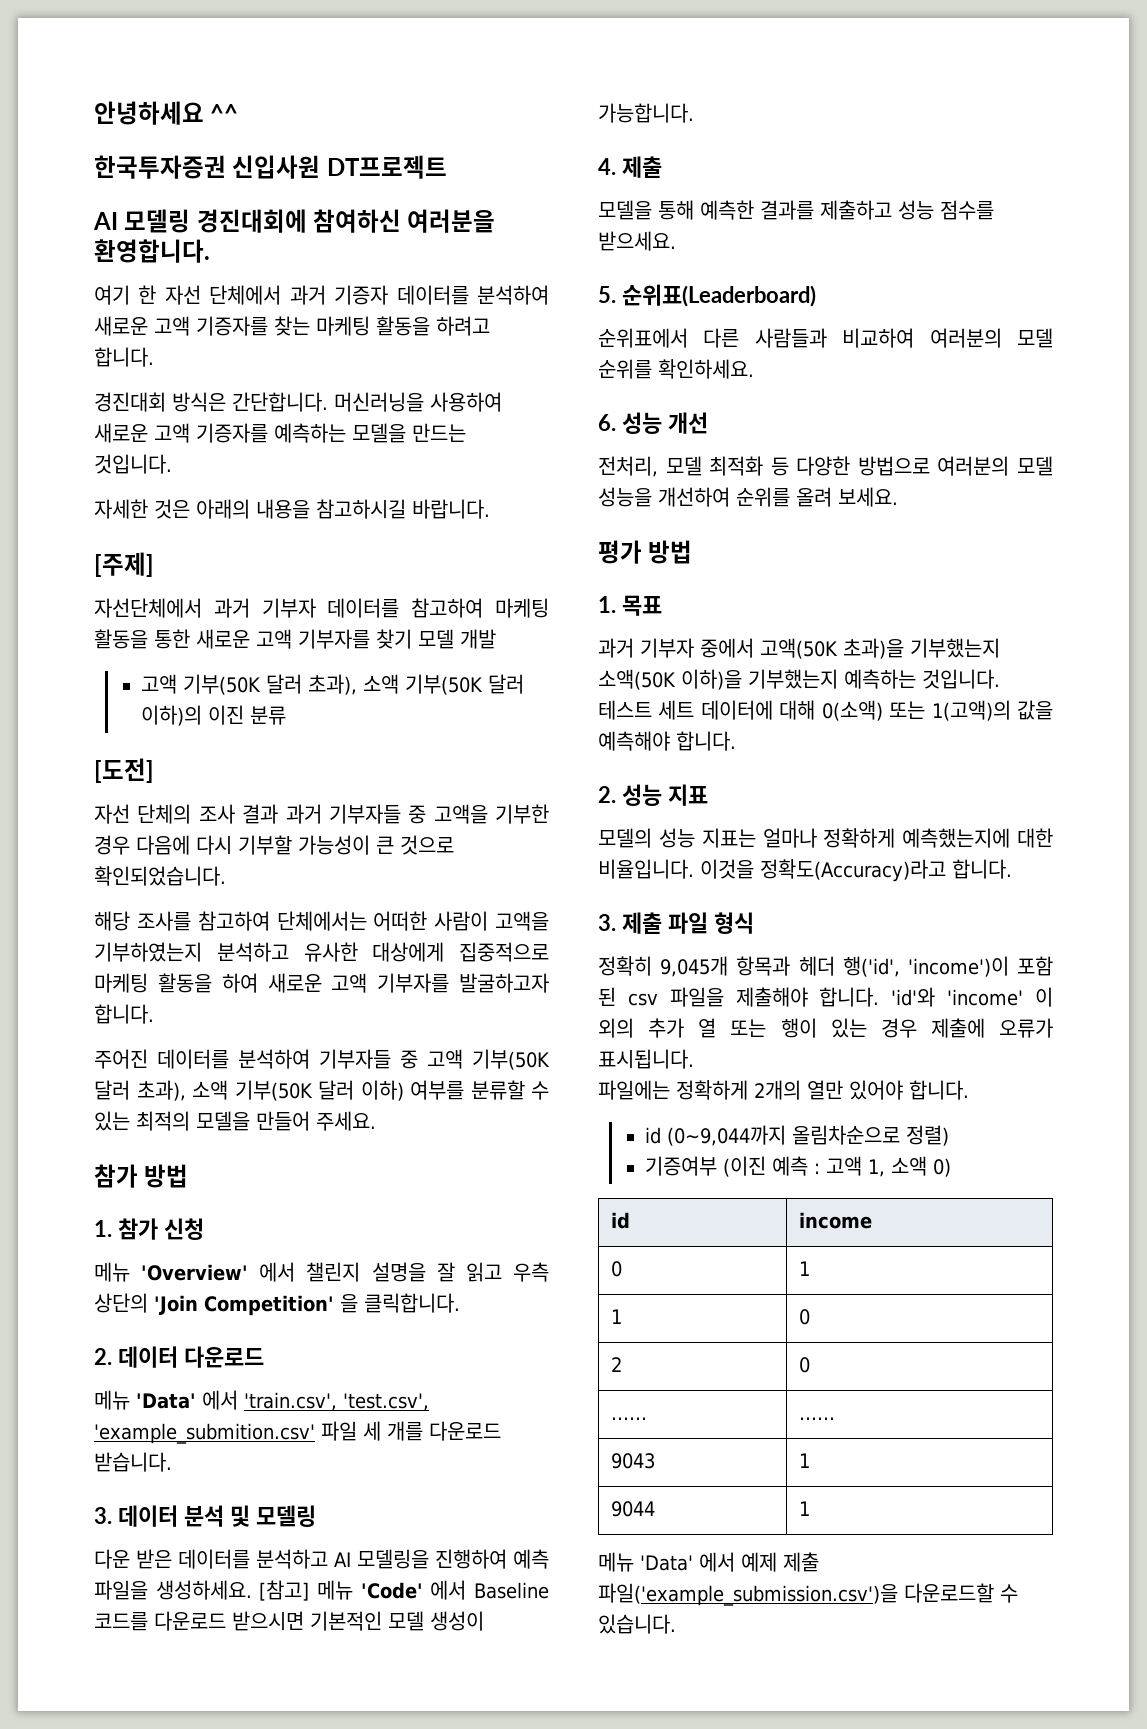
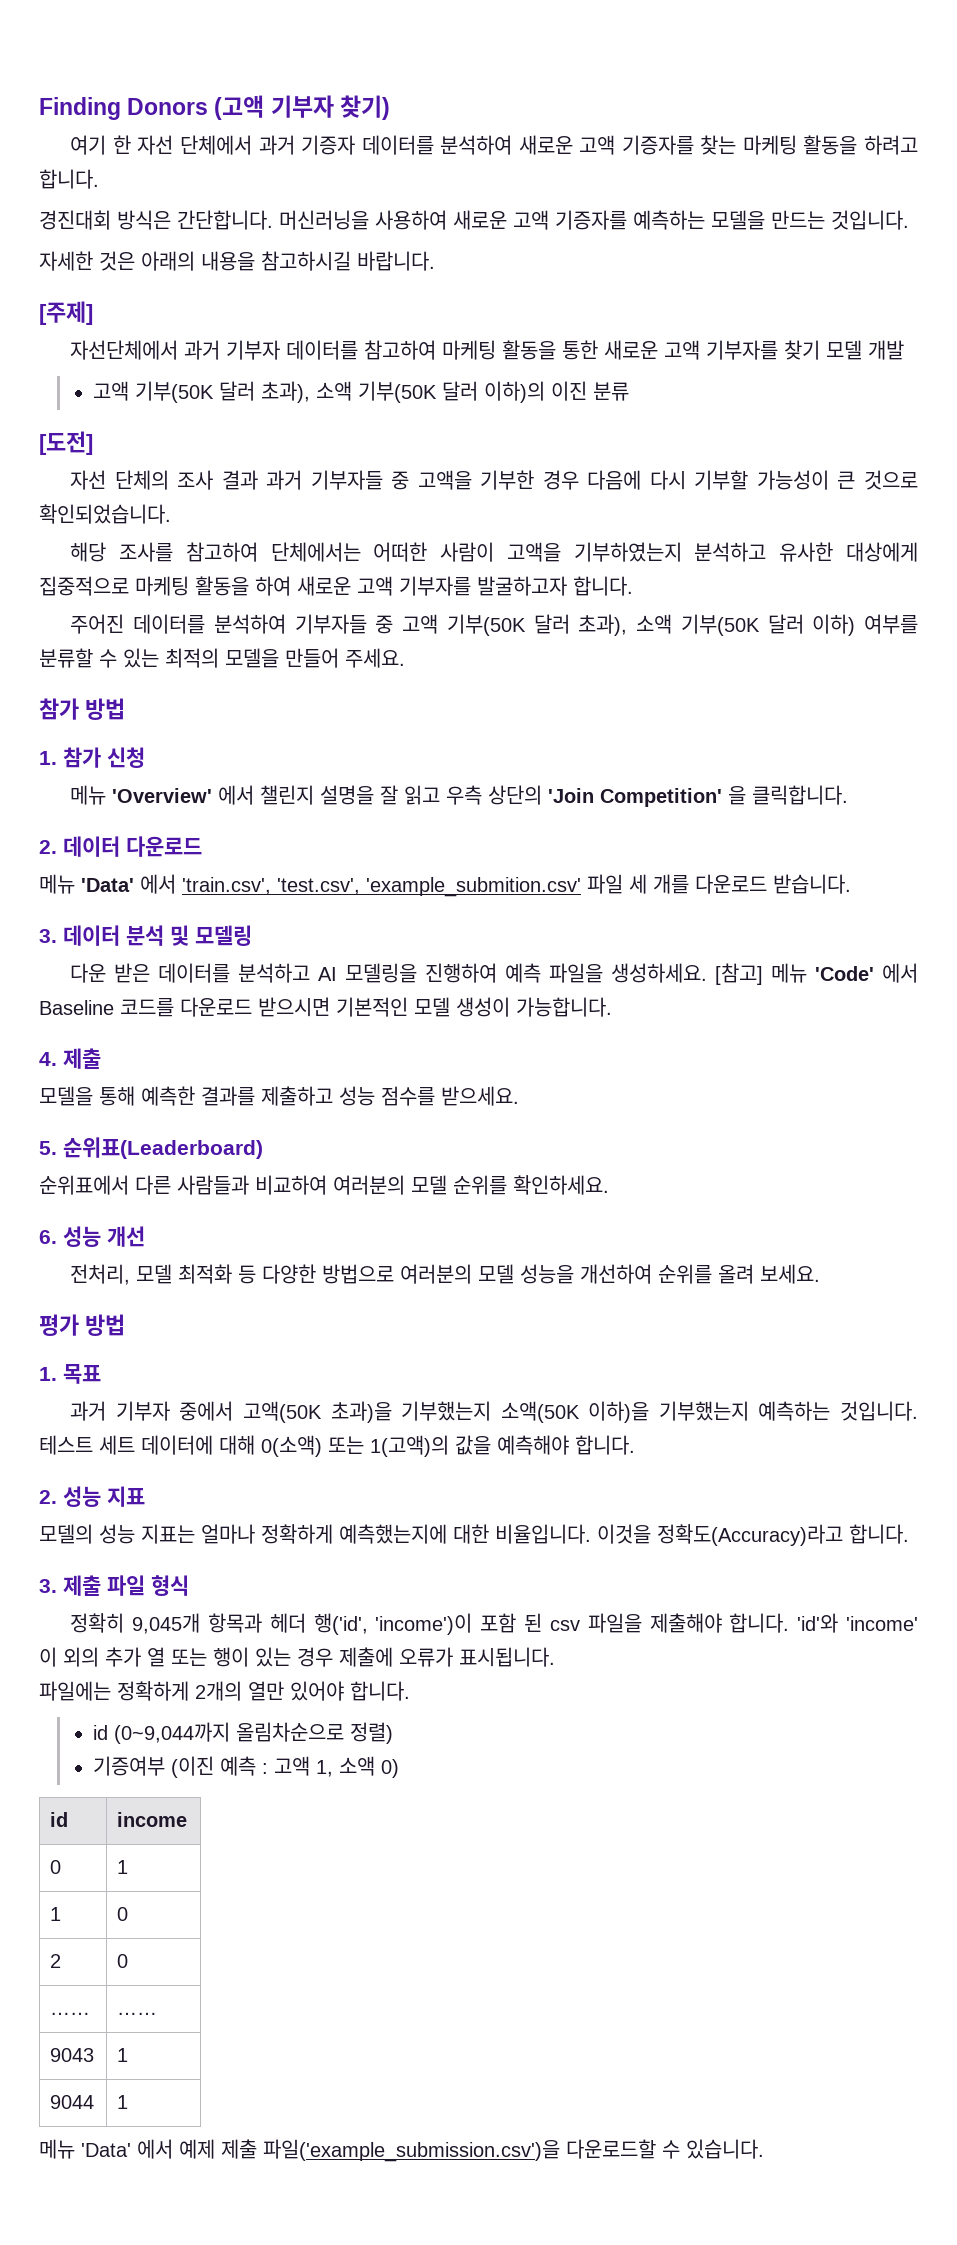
[94,101,239,125] [94,155,447,179] [93,209,496,233] [94,239,210,263] 안녕하세요 ^^ // 한국투자증권 신입사원 DT프로젝트 // AI 모델링 경진대회에 참여하신 여러분을 환영합니다. -> [39,95,390,120] Finding Donors (고액 기부자 찾기)

